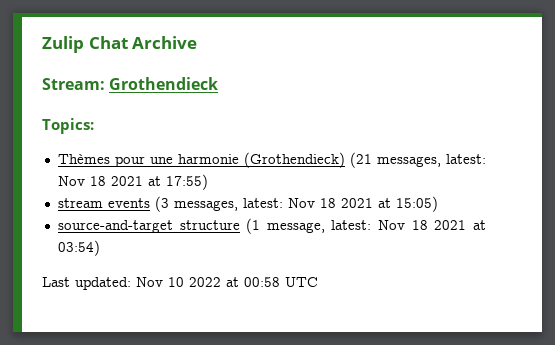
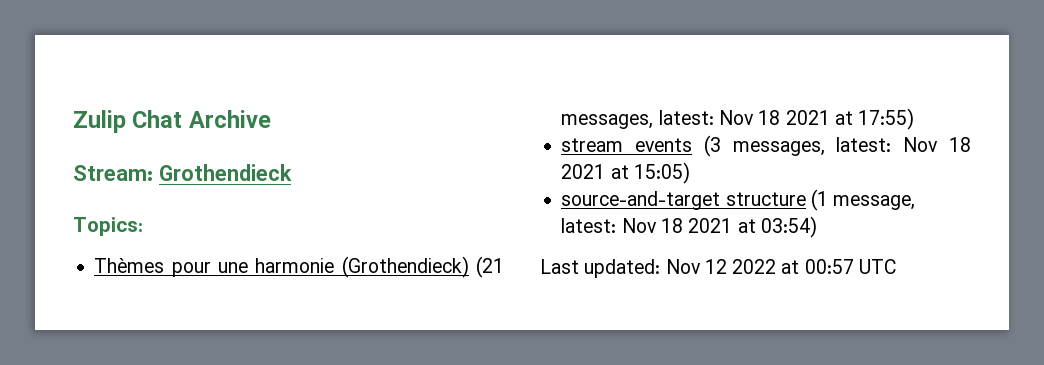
[168,277,184,287] 10 -> [704,259,727,274] 12
[244,277,280,287] 00:58 -> [804,259,854,274] 00:57

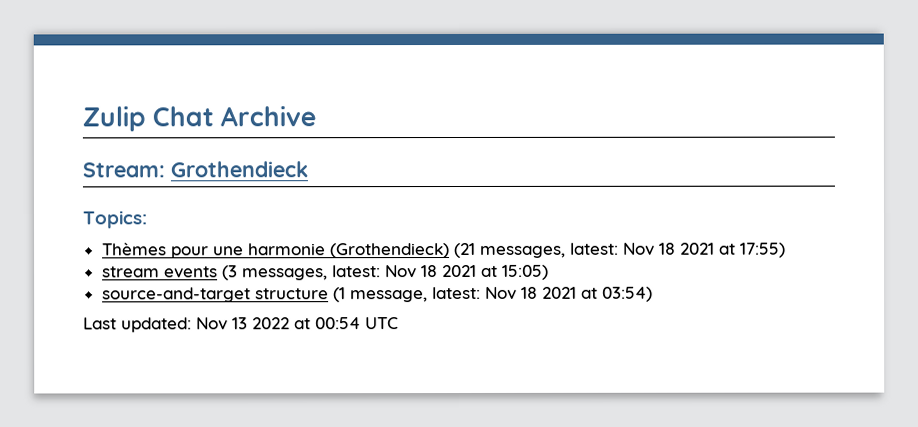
[704,259,727,274] 12 -> [232,317,248,330] 13
[804,259,854,274] 00:57 -> [315,317,361,330] 00:54

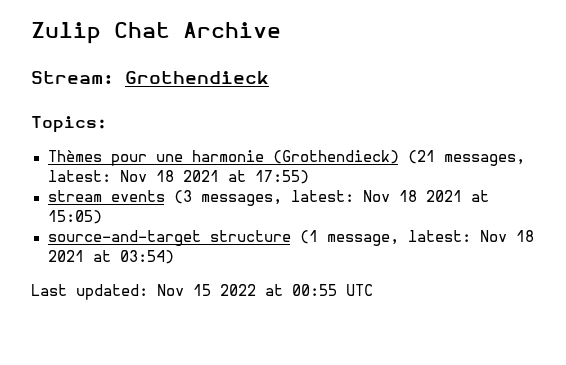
[232,317,248,330] 13 -> [193,284,211,296] 15
[315,317,361,330] 00:54 -> [292,284,337,296] 00:55

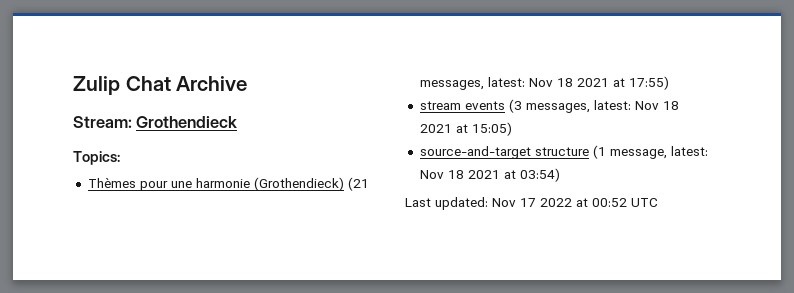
[193,284,211,296] 15 -> [520,198,536,207] 17
[292,284,337,296] 00:55 -> [592,198,627,207] 00:52

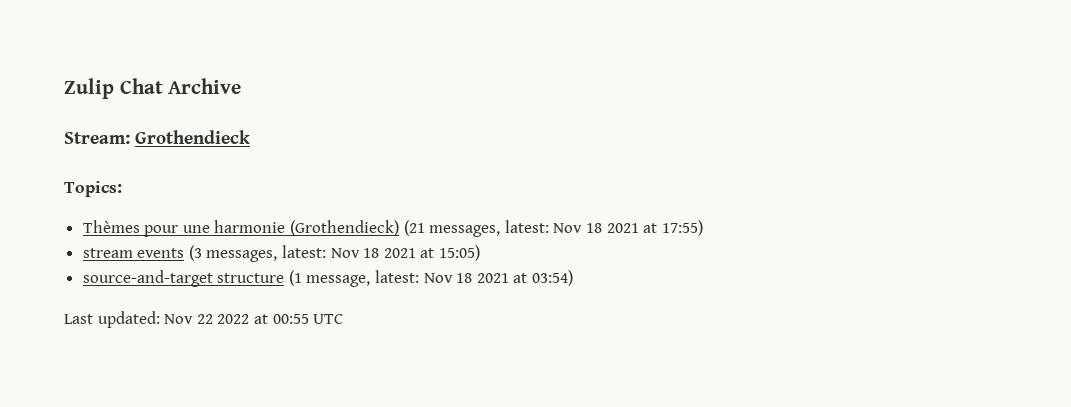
[520,198,536,207] 17 -> [196,314,213,324] 22
[592,198,627,207] 00:52 -> [272,314,309,324] 00:55

